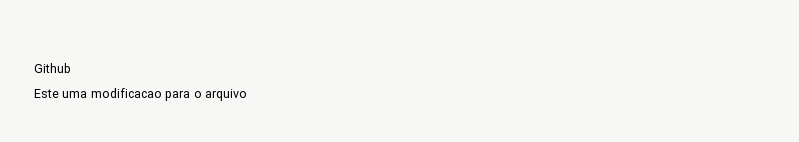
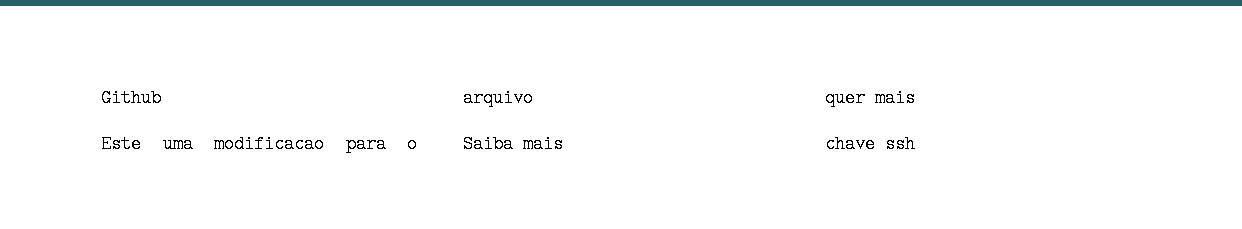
(247, 95) none -> [463,135,563,153] [825,89,915,107] [825,135,915,153] // Saiba mais // quer mais // chave ssh

